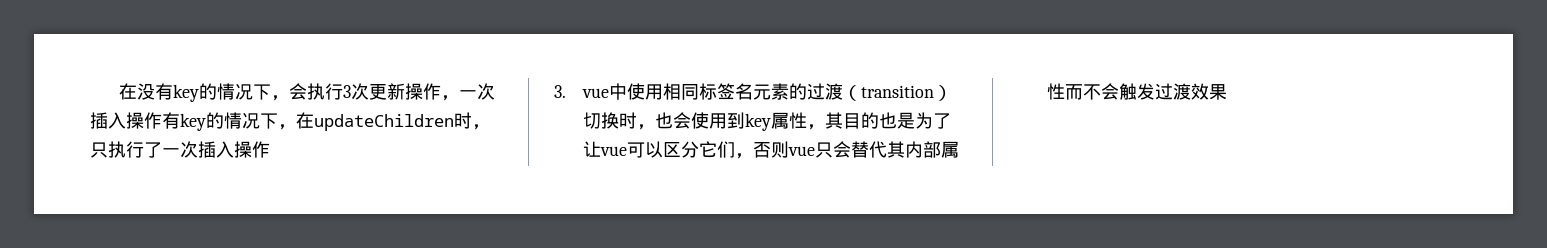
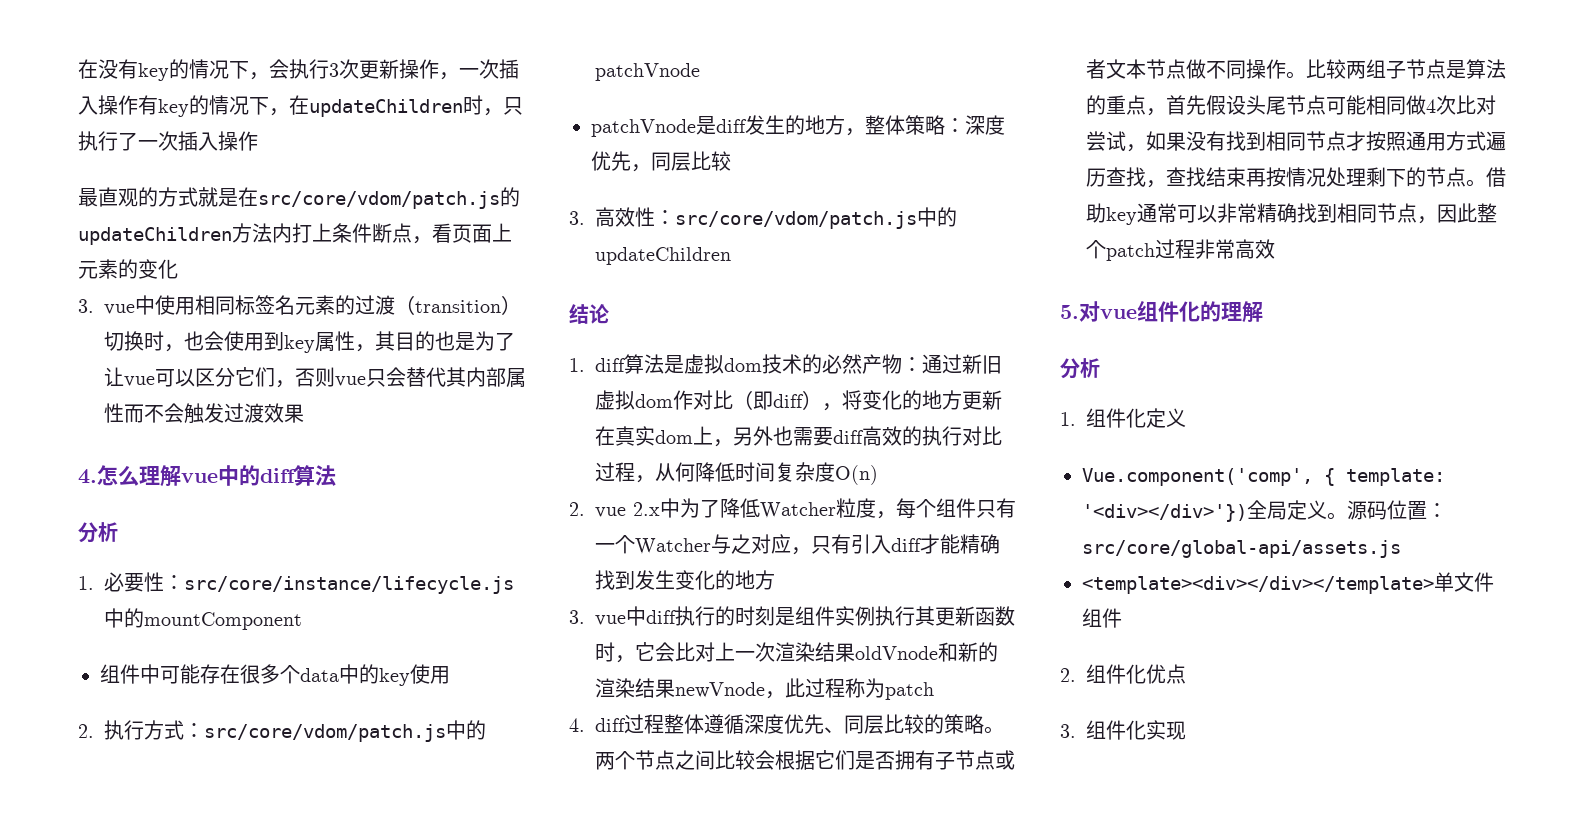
(270, 149) none -> [78,187,520,209] [78,223,512,245] [78,259,178,279] // 最直观的方式就是在src/core/vdom/patch.js的updateChildren方法内打上条件断点，看页面上元素的变化
(1228, 92) none -> [78,465,336,487] [78,522,118,543] [78,572,514,594] [104,608,302,630] [100,664,450,686] [78,720,486,742] [595,63,700,81] [591,115,1005,137] [591,151,731,172] [569,207,957,229] [595,247,731,265] [569,304,609,324] [569,354,1002,374] [595,390,1002,411] [595,426,1002,447] [595,462,878,485] [569,498,1016,519] [595,534,1000,555] [595,570,775,590] [569,606,1015,626] [595,642,998,663] [595,678,934,700] [569,714,1004,734] [595,750,1015,770] [1086,59,1506,79] [1086,95,1496,116] [1086,131,1506,152] [1086,167,1506,188] [1086,203,1497,225] [1086,239,1275,261] [1060,301,1263,323] [1060,358,1100,379] [1060,408,1186,428] [1082,468,1445,486] [1082,500,1447,522] [1082,540,1401,558] [1082,572,1494,594] [1082,608,1122,628] [1060,664,1186,684] [1060,720,1186,740] // 4.怎么理解vue中的diff算法 // 分析 // 1.必要性：src/core/instance/lifecycle.js中的mountComponent // 组件中可能存在很多个data中的key使用 // 2.执行方式：src/core/vdom/patch.js中的patchVnode // patchVnode是diff发生的地方，整体策略：深度优先，同层比较 // 3.高效性：src/core/vdom/patch.js中的updateChildren // 结论 // 1. diff算法是虚拟dom技术的必然产物：通过新旧虚拟dom作对比（即diff），将变化的地方更新在真实dom上，另外也需要diff高效的执行对比过程，从何降低时间复杂度O(n) // 2. vue 2.x中为了降低Watcher粒度，每个组件只有一个Watcher与之对应，只有引入diff才能精确找到发生变化的地方 // 3. vue中diff执行的时刻是组件实例执行其更新函数时，它会比对上一次渲染结果oldVnode和新的渲染结果newVnode，此过程称为patch // 4. diff过程整体遵循深度优先、同层比较的策略。两个节点之间比较会根据它们是否拥有子节点或者文本节点做不同操作。比较两组子节点是算法的重点，首先假设头尾节点可能相同做4次比对尝试，如果没有找到相同节点才按照通用方式遍历查找，查找结束再按情况处理剩下的节点。借助key通常可以非常精确找到相同节点，因此整个patch过程非常高效 // 5.对vue组件化的理解 // 分析 // 1.组件化定义 // Vue.component('comp', { template: '<div></div>'})全局定义。源码位置：src/core/global-api/assets.js // <template><div></div></template>单文件组件 // 2.组件化优点 // 3.组件化实现

